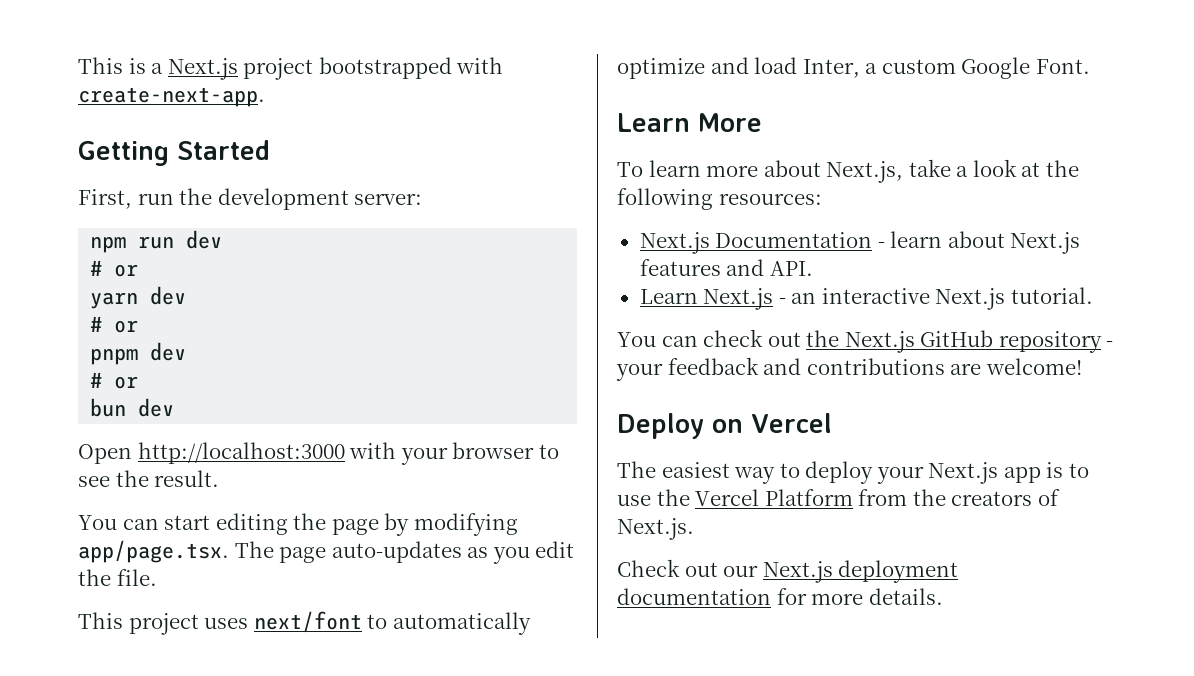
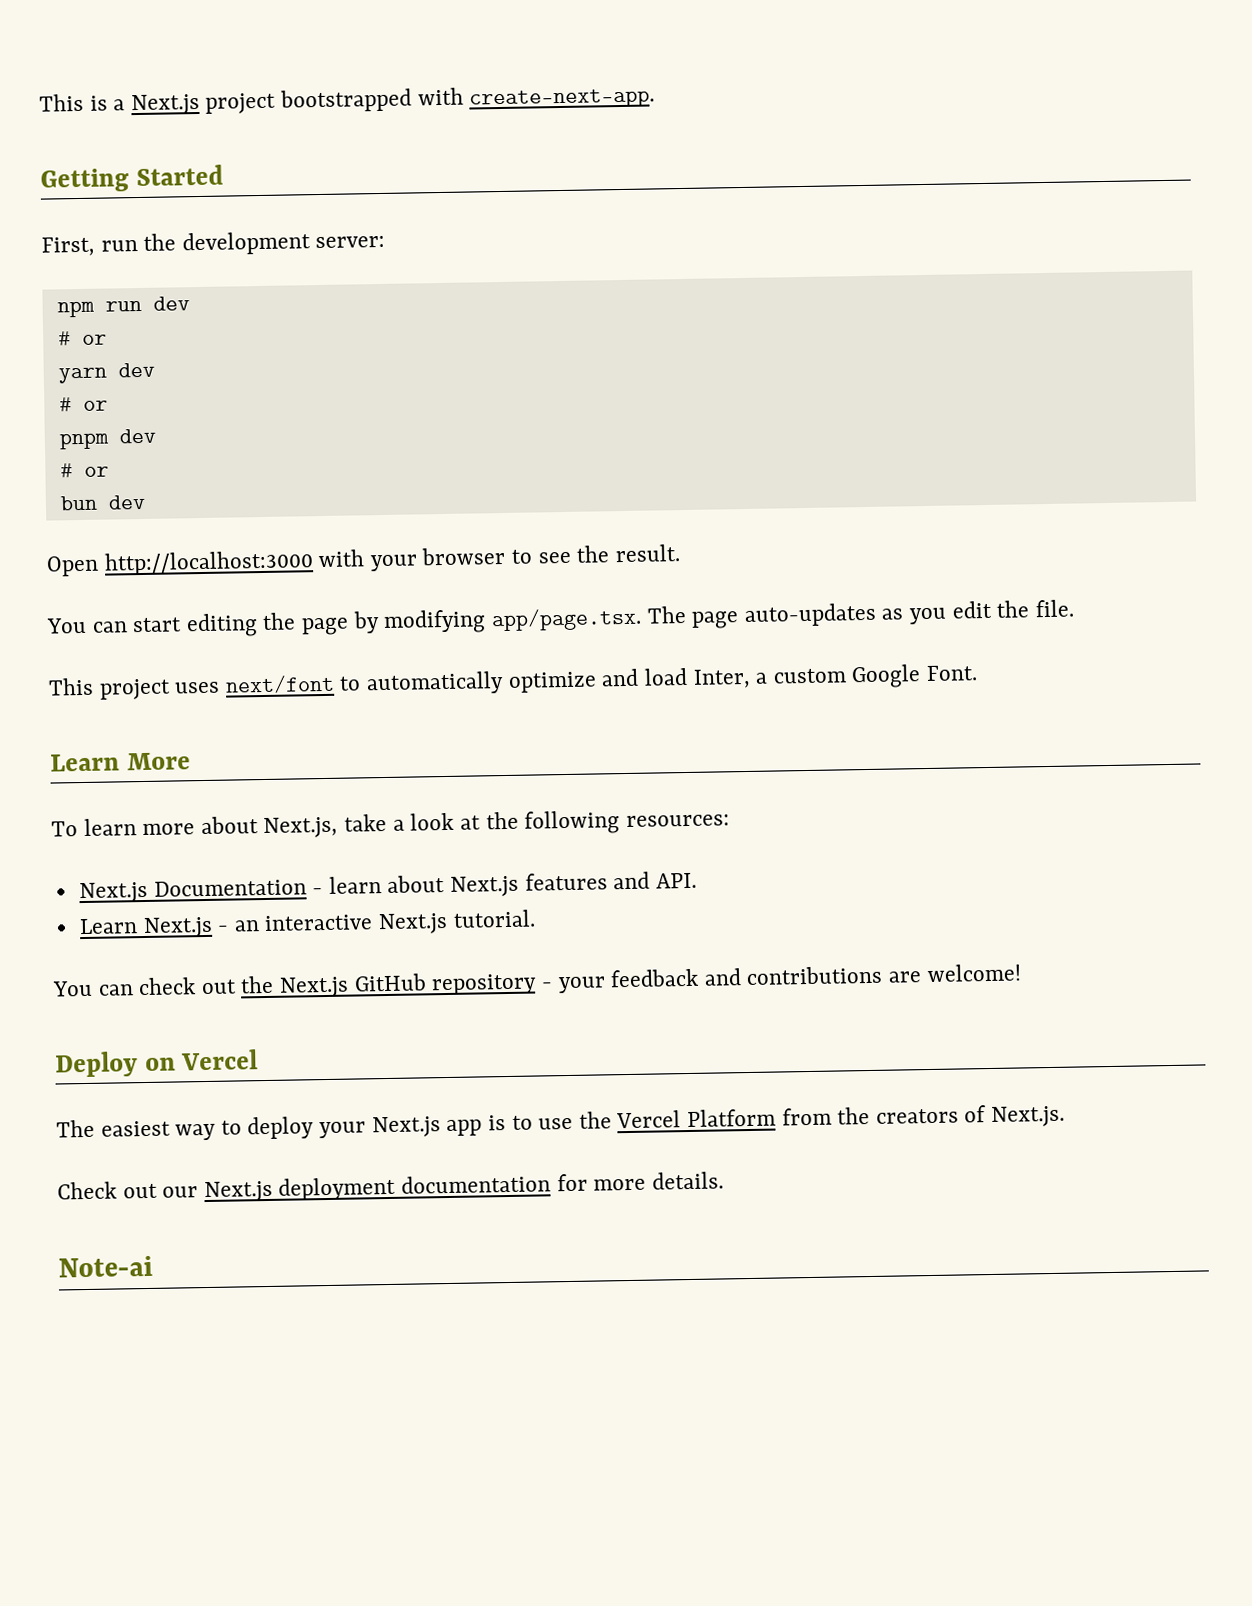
(943, 596) none -> [58,1255,153,1278] // Note-ai

